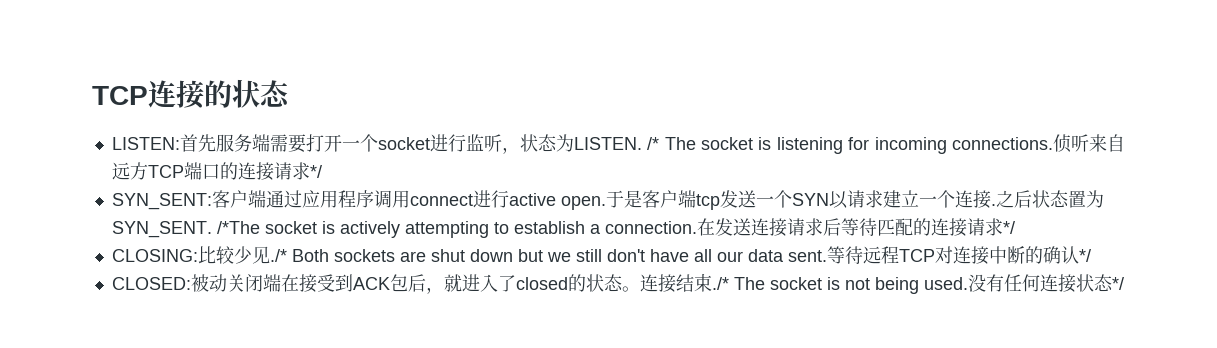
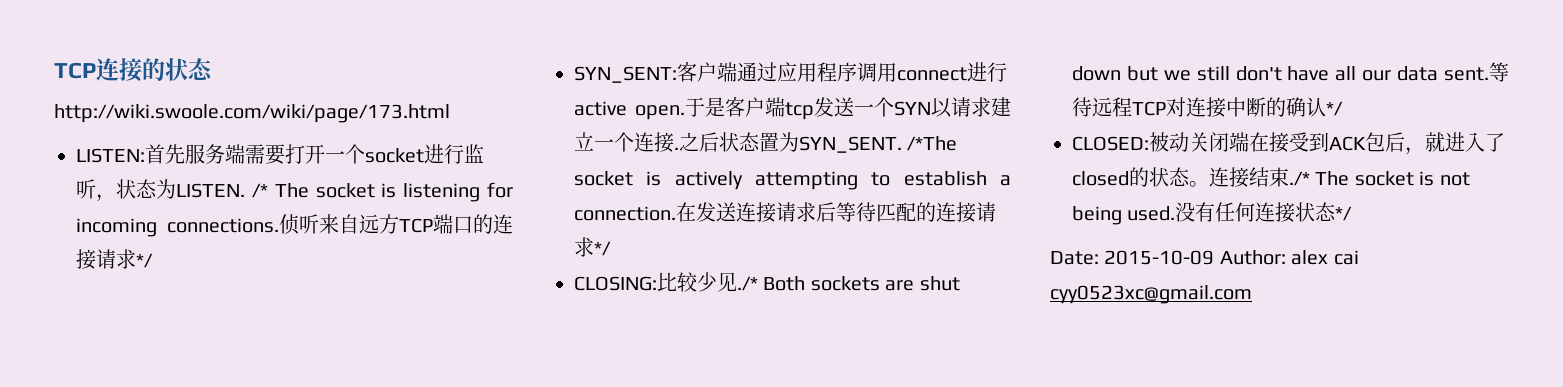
(290, 93) none -> [54,104,450,123] // http://wiki.swoole.com/wiki/page/173.html
(1124, 283) none -> [1050,250,1359,265] [1050,285,1252,304] // Date: 2015-10-09 Author: alex cai cyy0523xc@gmail.com

